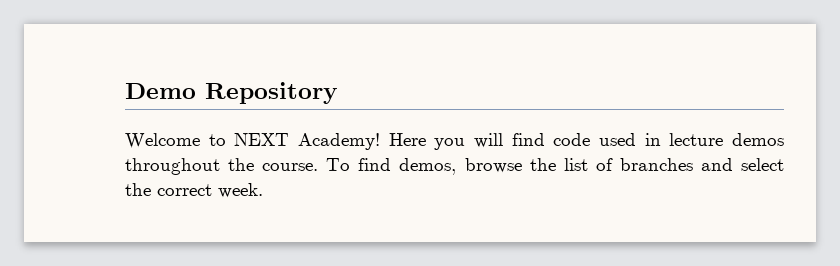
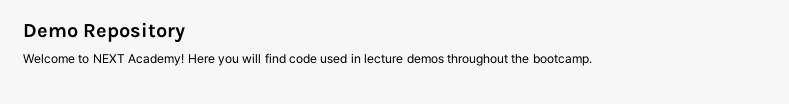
[262,158,784,175] [125,183,263,198] course. To find demos, browse the list of branches and select the correct week. -> [532,54,592,66] bootcamp.

